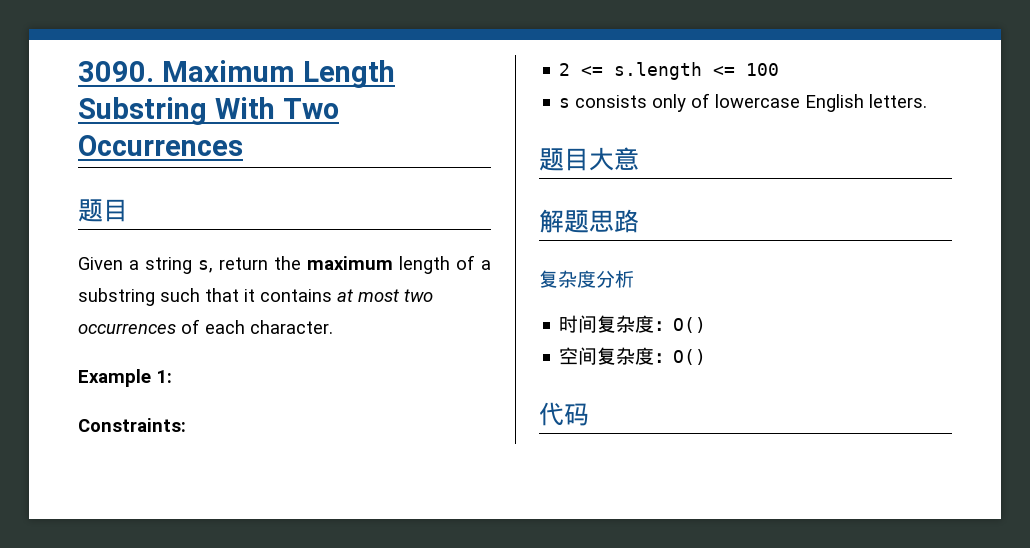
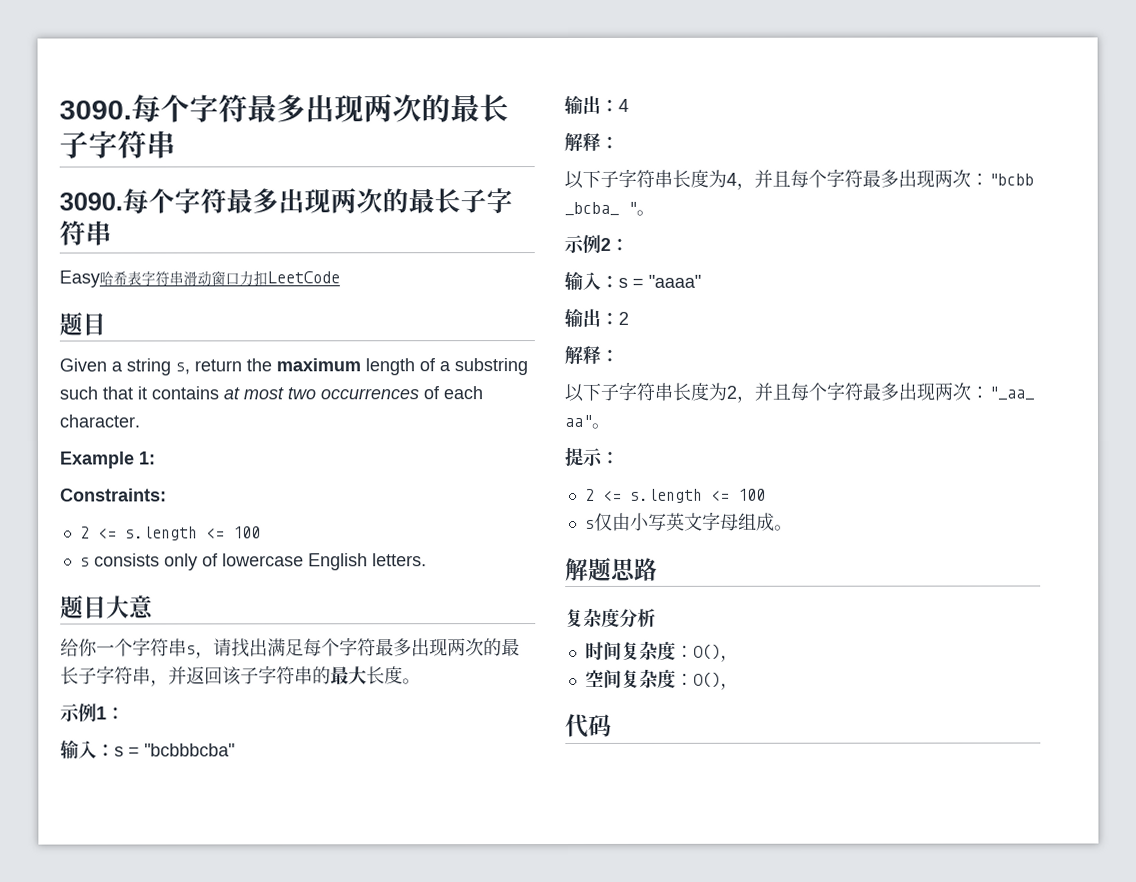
[78,60,395,88] [78,97,339,125] [78,135,243,156] 3090. Maximum Length Substring With Two Occurrences -> [59,94,509,123] [59,130,176,159] [59,188,513,215] [59,220,112,246] [59,270,340,288] 3090.每个字符最多出现两次的最长子字符串 // 3090.每个字符最多出现两次的最长子字符串 // Easy哈希表字符串滑动窗口力扣LeetCode
(639, 158) none -> [60,637,520,659] [60,665,421,687] [60,703,125,722] [60,739,235,759] [564,94,629,115] [564,132,619,152] [564,168,1034,190] [564,201,655,217] [564,234,629,254] [564,270,701,291] [564,307,629,328] [564,345,619,365] [564,381,1034,403] [564,414,610,429] [565,446,620,467] [584,488,766,503] [584,511,793,531] // 给你一个字符串s，请找出满足每个字符最多出现两次的最长子字符串，并返回该子字符串的最大长度。 // 示例1： // 输入：s = "bcbbbcba" // 输出：4 // 解释： // 以下子字符串长度为4，并且每个字符最多出现两次："bcbb _bcba_ "。 // 示例2： // 输入：s = "aaaa" // 输出：2 // 解释： // 以下子字符串长度为2，并且每个字符最多出现两次："_aa_ aa"。 // 提示： // 2 <= s.length <= 100 // s仅由小写英文字母组成。
(707, 325) none -> [719,654,739,662] ，
(707, 357) none -> [719,682,739,690] ，

